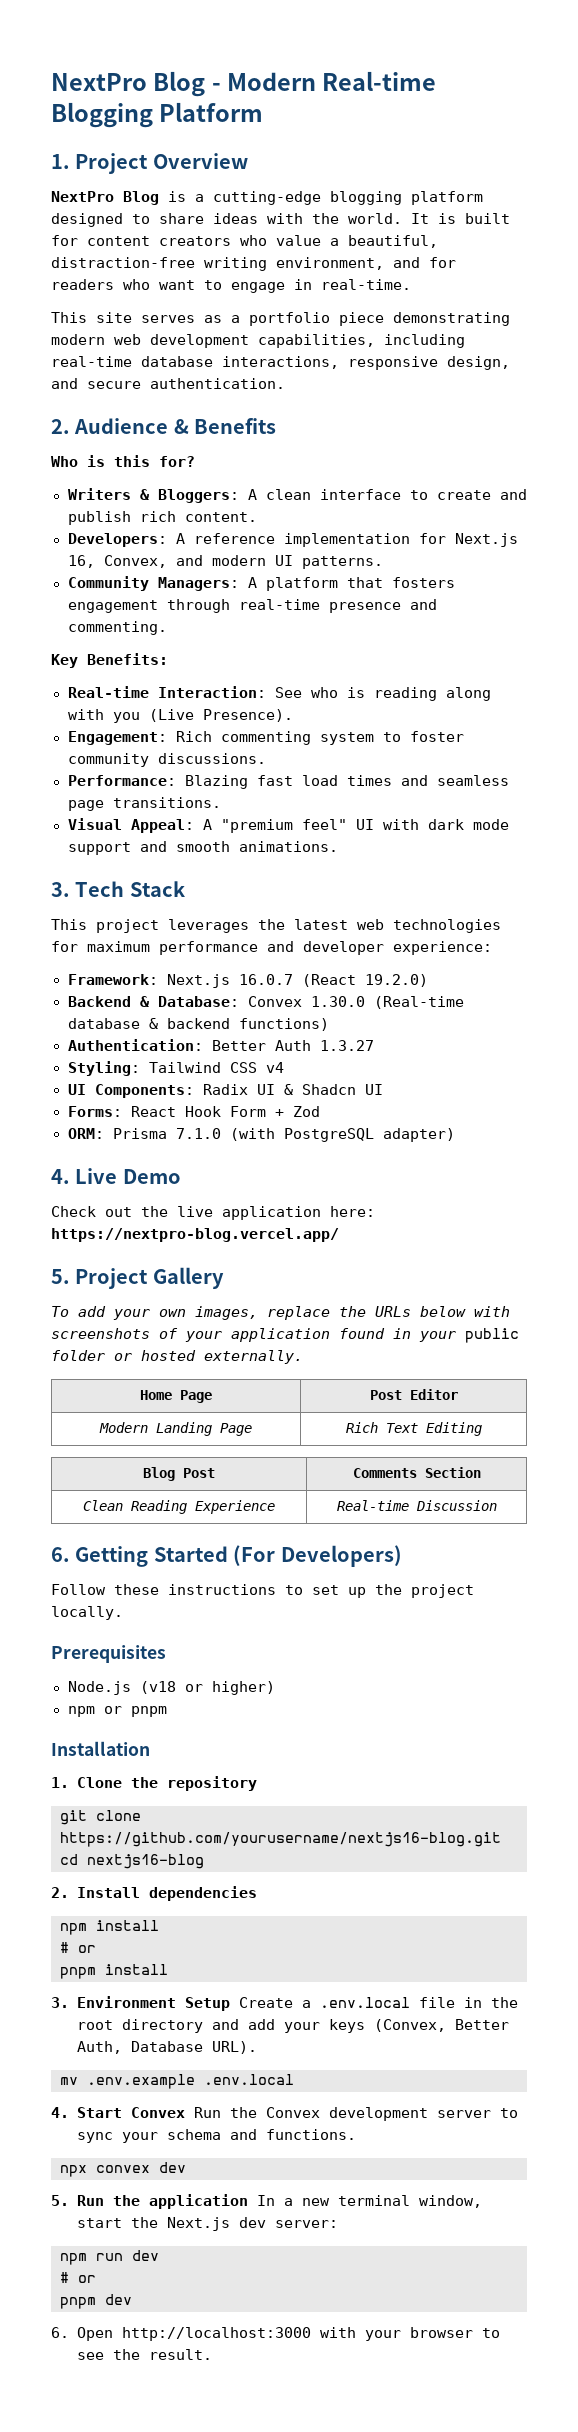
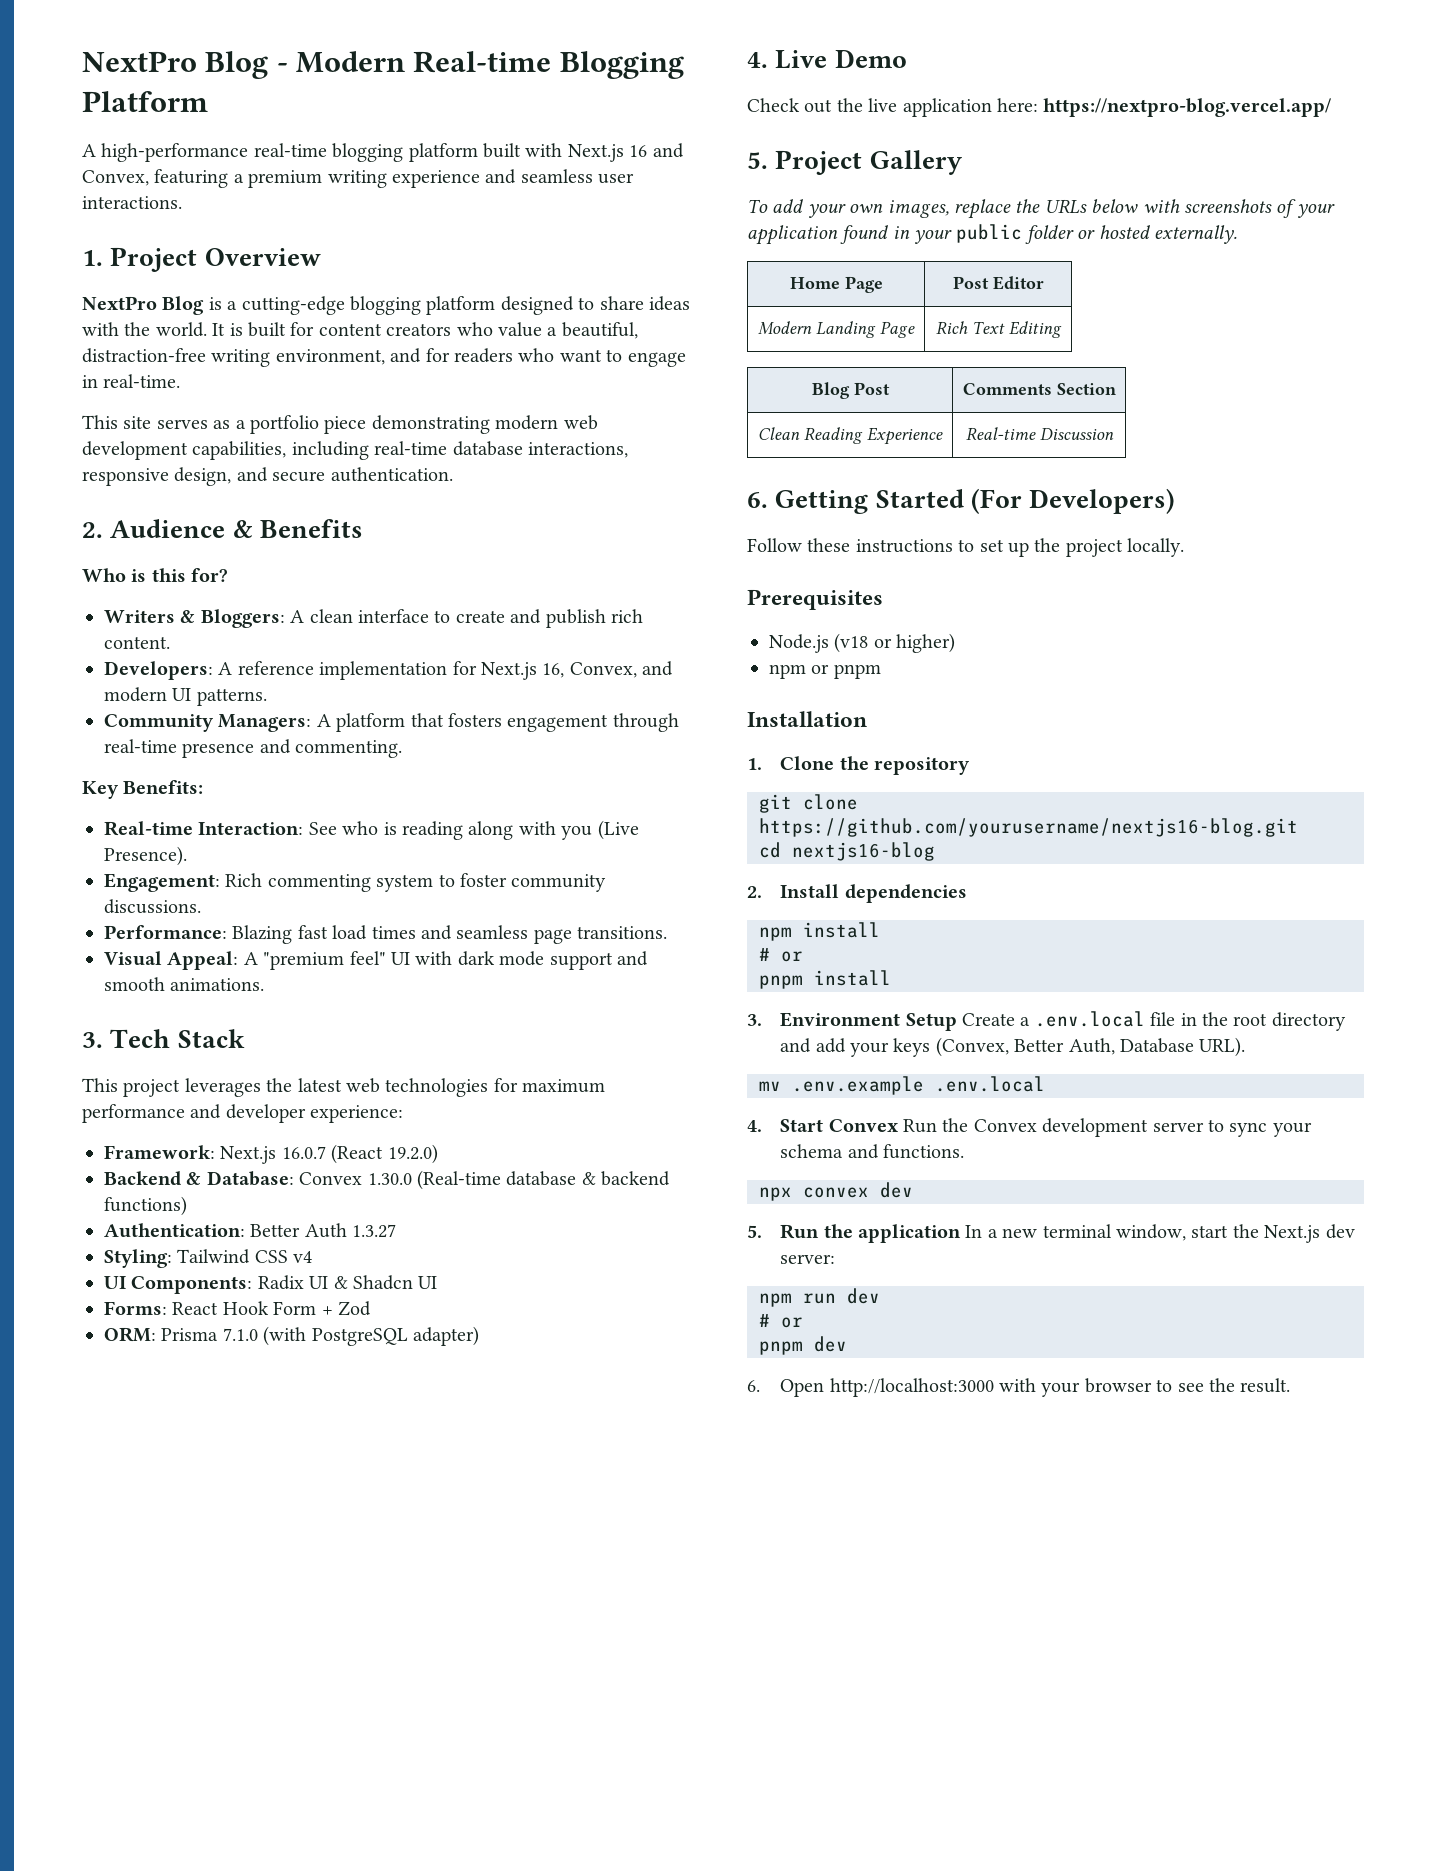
(264, 112) none -> [82,143,684,162] [82,169,635,188] [82,196,182,209] // A high-performance real-time blogging platform built with Next.js 16 and Convex, featuring a premium writing experience and seamless user interactions.

